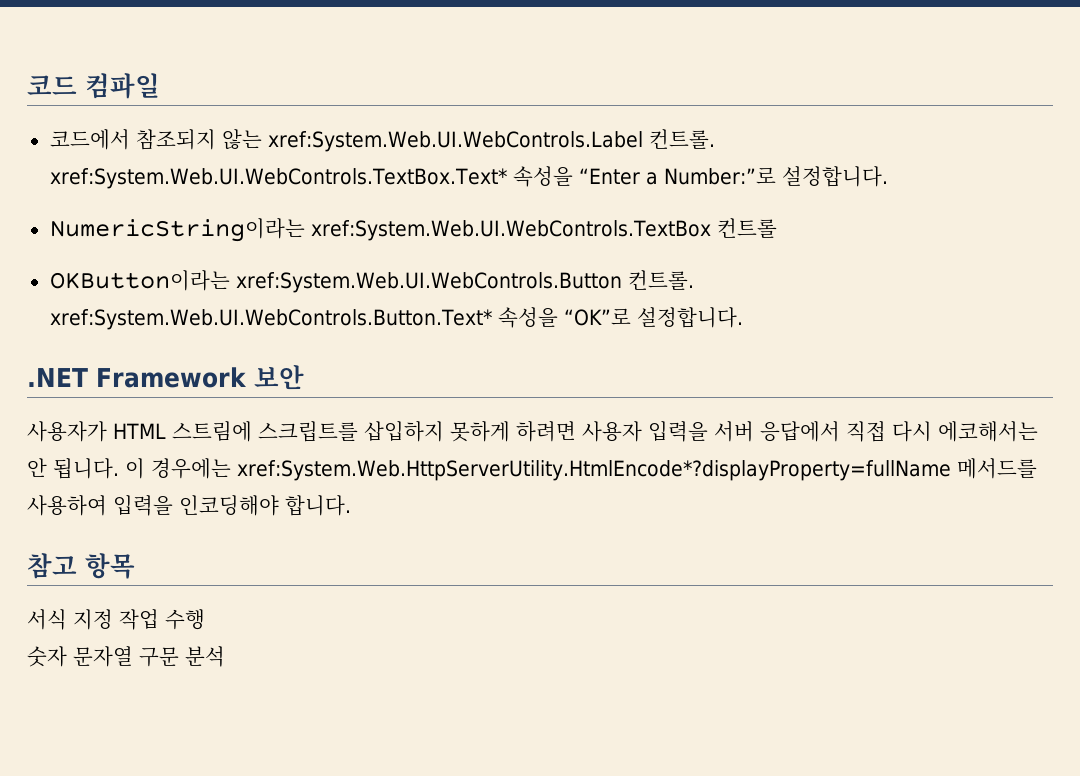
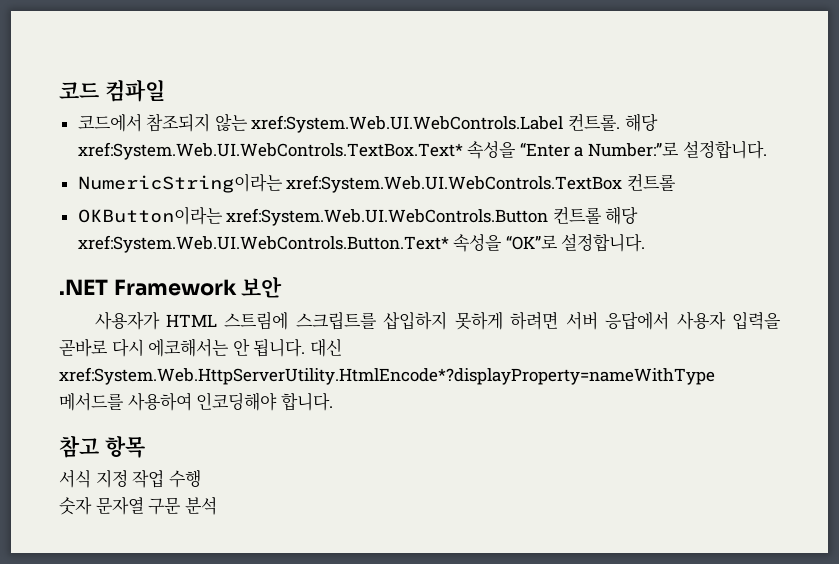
(715, 139) none -> [624,113,658,132] 해당
[627,270,694,290] 컨트롤. -> [552,206,639,225] 컨트롤 해당
[582,421,886,442] 사용자 입력을 서버 응답에서 직접 -> [565,311,781,330] [59,338,108,357] 서버 응답에서 사용자 입력을 곧바로
[125,458,951,481] 이 경우에는 xref:System.Web.HttpServerUtility.HtmlEncode*?displayProperty=fullName -> [309,339,342,357] [59,367,715,385] 대신 xref:System.Web.HttpServerUtility.HtmlEncode*?displayProperty=nameWithType
[113,495,173,516] 입력을 -> (192, 401) none

